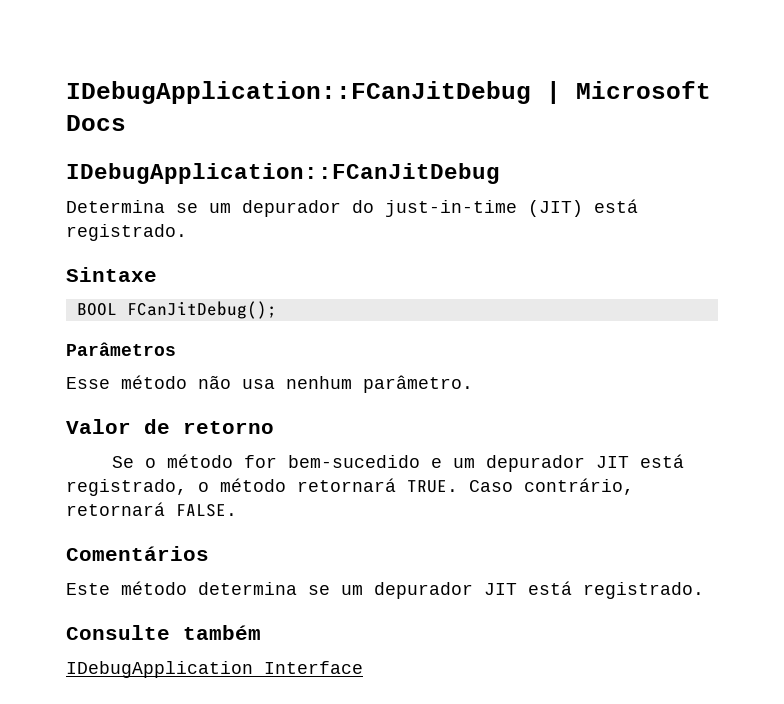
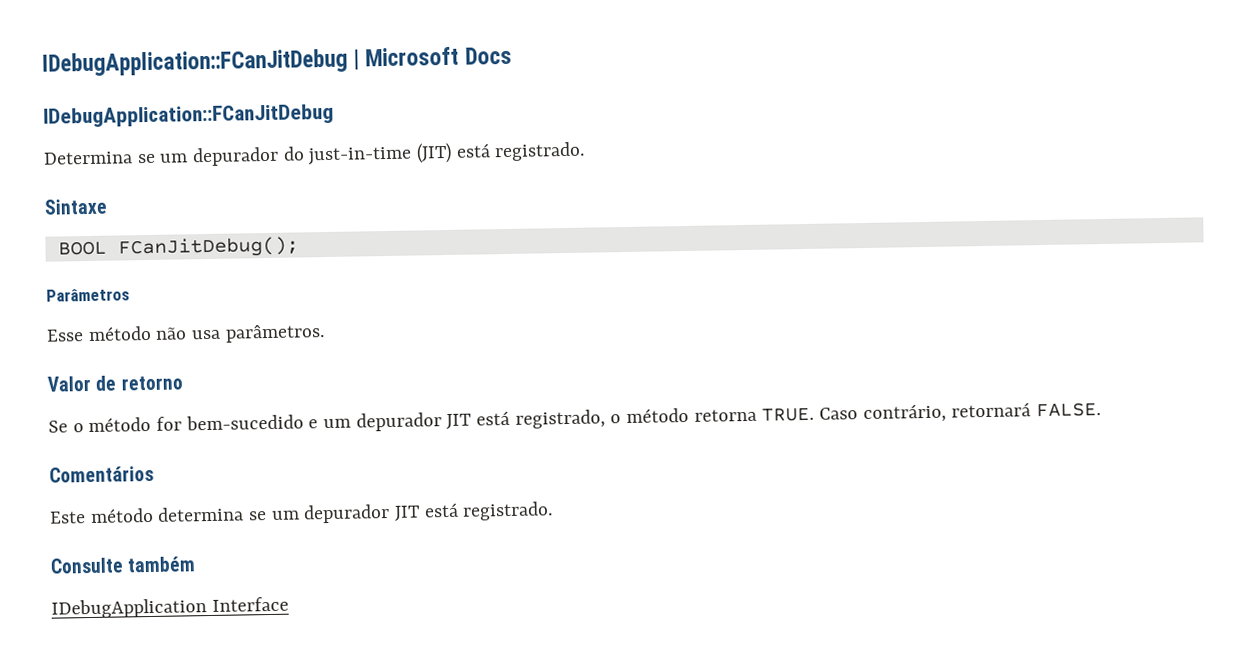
[286,375,473,393] nenhum parâmetro. -> [224,323,325,343] parâmetros.
[297,478,396,492] retornará -> [693,408,757,422] retorna

